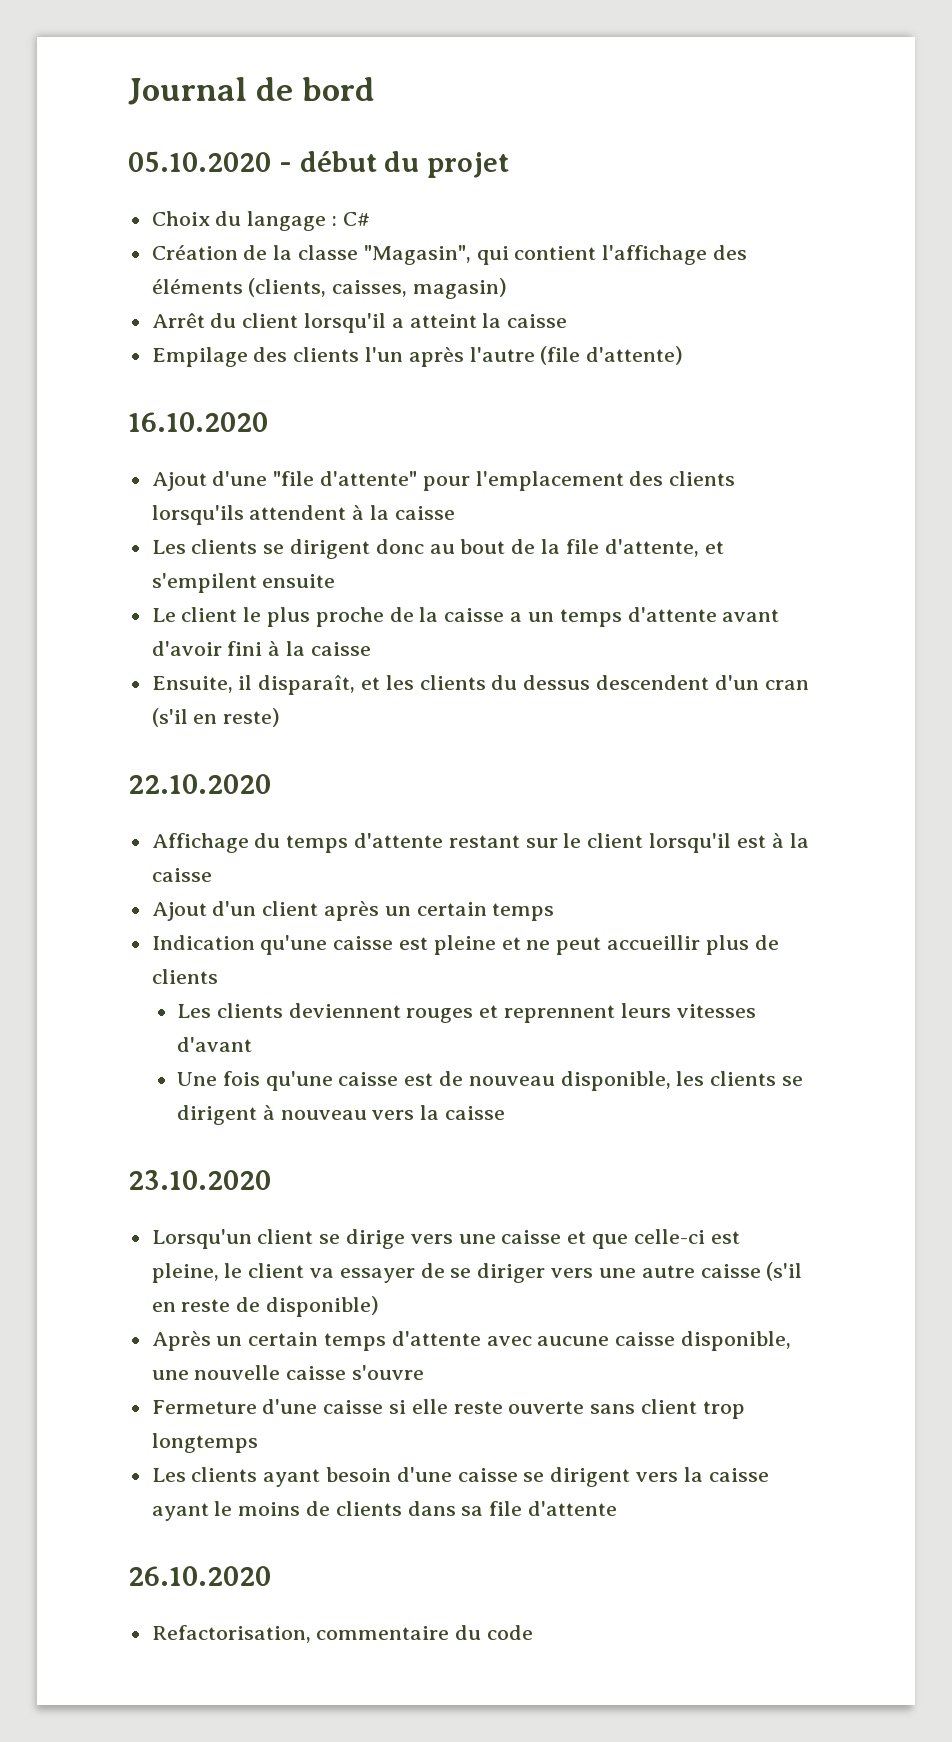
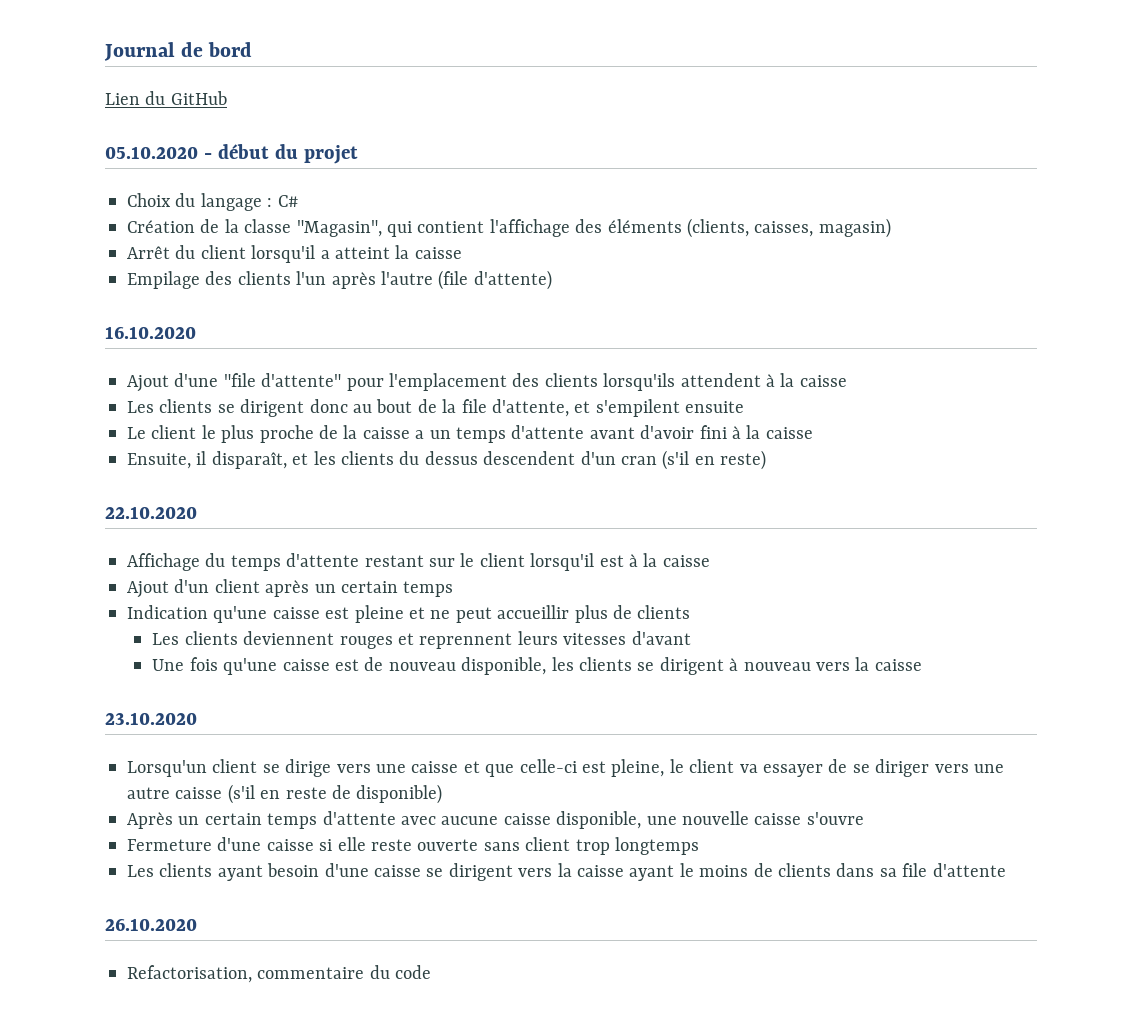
(376, 89) none -> [105,91,227,105] // Lien du GitHub

